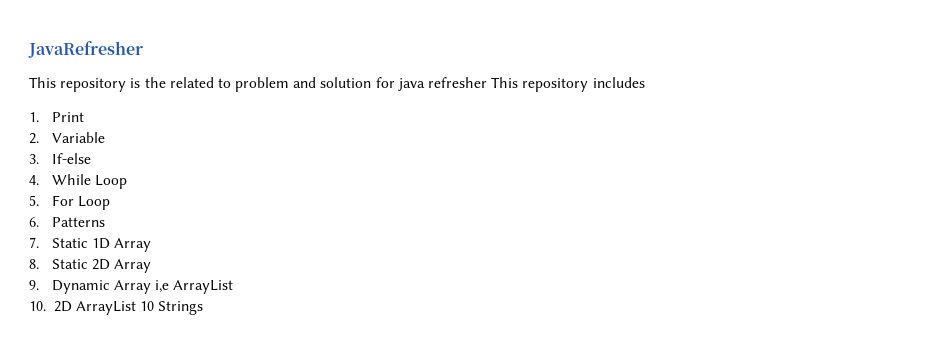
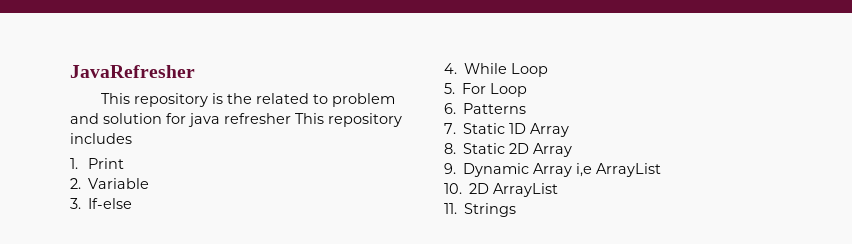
[140,301,155,311] 10 -> [444,203,457,214] // 11.

